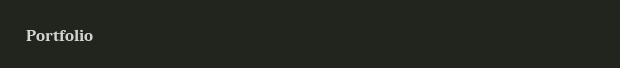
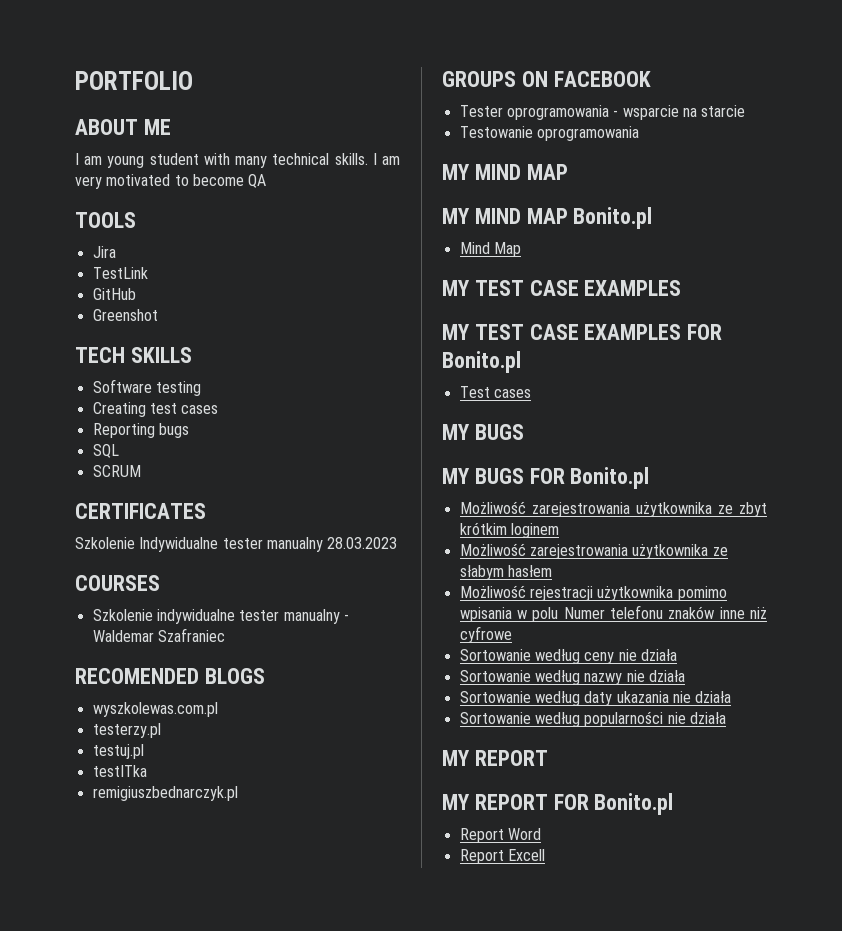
[26,29,93,41] Portfolio -> [75,71,193,90] [75,119,171,135] [75,153,400,168] [75,174,267,189] [75,212,136,228] [92,246,116,258] [92,267,148,279] [92,288,136,300] [92,309,158,321] [75,347,192,363] [92,379,201,396] [92,402,219,417] [92,423,189,438] [92,444,119,458] [92,465,141,477] [75,503,206,519] [75,537,398,552] [75,575,160,591] [92,609,349,624] [92,628,225,642] [75,668,265,684] [92,702,218,717] [92,723,161,738] [92,744,144,759] [92,765,147,777] [92,786,238,801] [442,71,651,87] [459,105,746,120] [459,126,639,141] [442,164,568,180] [442,207,653,229] [459,242,521,257] [442,280,682,296] [442,324,723,340] [442,351,521,373] [459,386,531,398] [442,424,524,440] [442,467,650,489] [459,501,767,517] [459,522,559,538] [459,543,728,559] [459,565,552,580] [459,585,727,601] [459,605,767,622] [459,626,512,643] [459,649,677,664] [459,670,685,685] [459,691,732,706] [459,711,726,727] [442,750,548,766] [442,793,674,815] [459,828,541,843] [459,849,545,864] PORTFOLIO // ABOUT ME // I am young student with many technical skills. I am very motivated to become QA // TOOLS // Jira // TestLink // GitHub // Greenshot // TECH SKILLS // Software testing // Creating test cases // Reporting bugs // SQL // SCRUM // CERTIFICATES // Szkolenie Indywidualne tester manualny 28.03.2023 // COURSES // Szkolenie indywidualne tester manualny - Waldemar Szafraniec // RECOMENDED BLOGS // wyszkolewas.com.pl // testerzy.pl // testuj.pl // testITka // remigiuszbednarczyk.pl // GROUPS ON FACEBOOK // Tester oprogramowania - wsparcie na starcie // Testowanie oprogramowania // MY MIND MAP // MY MIND MAP Bonito.pl // Mind Map // MY TEST CASE EXAMPLES // MY TEST CASE EXAMPLES FOR Bonito.pl // Test cases // MY BUGS // MY BUGS FOR Bonito.pl // Możliwość zarejestrowania użytkownika ze zbyt krótkim loginem // Możliwość zarejestrowania użytkownika ze słabym hasłem // Możliwość rejestracji użytkownika pomimo wpisania w polu Numer telefonu znaków inne niż cyfrowe // Sortowanie według ceny nie działa // Sortowanie według nazwy nie działa // Sortowanie według daty ukazania nie działa // Sortowanie według popularności nie działa // MY REPORT // MY REPORT FOR Bonito.pl // Report Word // Report Excell

